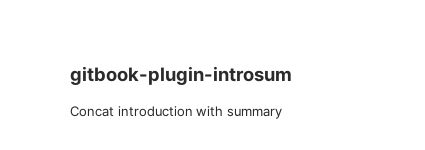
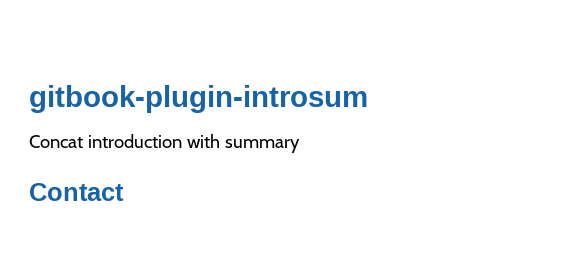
(282, 113) none -> [29,183,124,201] // Contact

